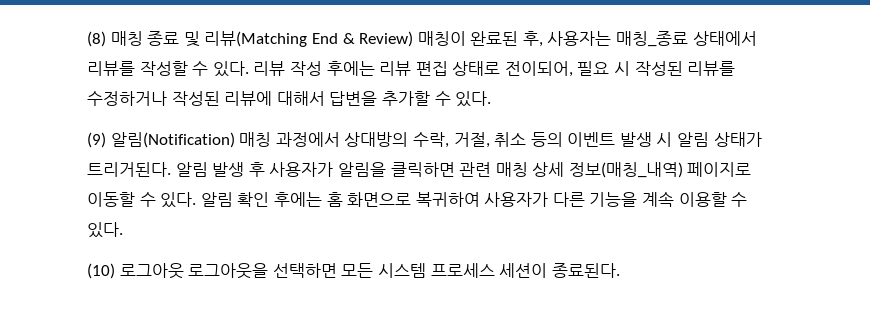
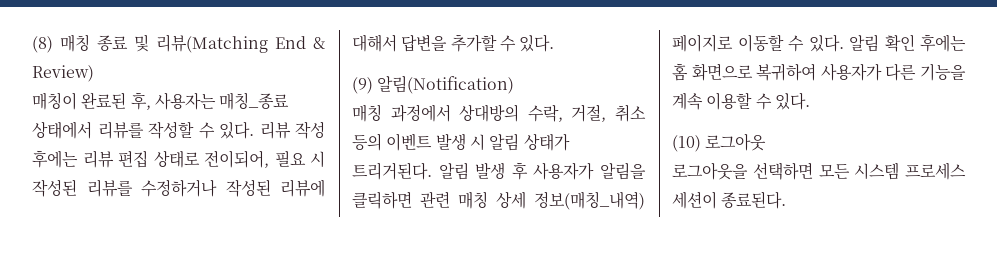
(414, 39) none -> (94, 73) //
(235, 140) none -> (515, 84) //
(184, 271) none -> (767, 142) //

